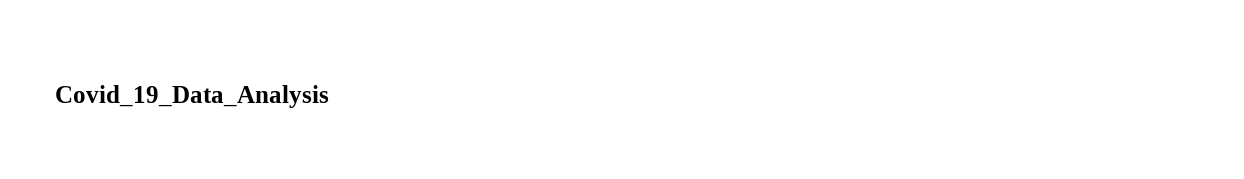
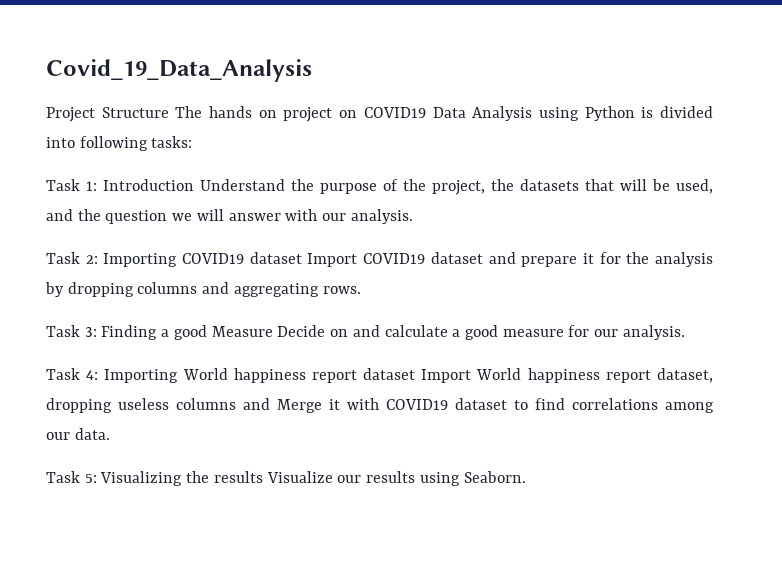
(329, 96) none -> [46,106,714,122] [46,136,193,151] [46,179,713,195] [46,209,413,224] [46,252,714,267] [45,282,361,297] [46,325,685,340] [46,368,713,383] [46,398,714,413] [46,428,110,440] [46,471,526,486] // Project Structure The hands on project on COVID19 Data Analysis using Python is divided into following tasks: // Task 1: Introduction Understand the purpose of the project, the datasets that will be used, and the question we will answer with our analysis. // Task 2: Importing COVID19 dataset Import COVID19 dataset and prepare it for the analysis by dropping columns and aggregating rows. // Task 3: Finding a good Measure Decide on and calculate a good measure for our analysis. // Task 4: Importing World happiness report dataset Import World happiness report dataset, dropping useless columns and Merge it with COVID19 dataset to find correlations among our data. // Task 5: Visualizing the results Visualize our results using Seaborn.

